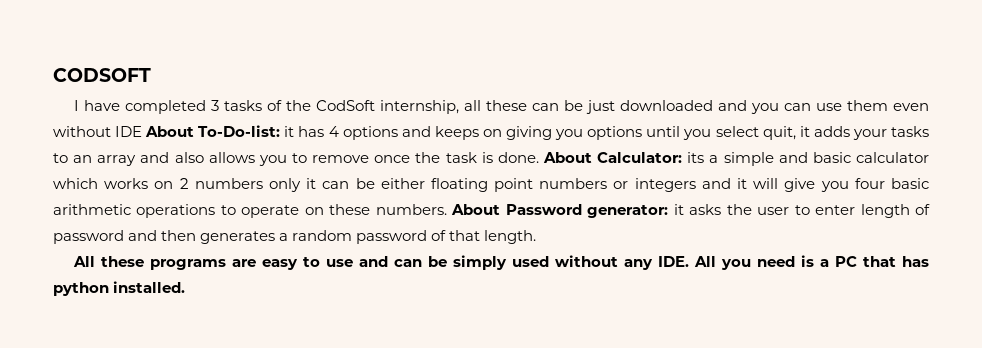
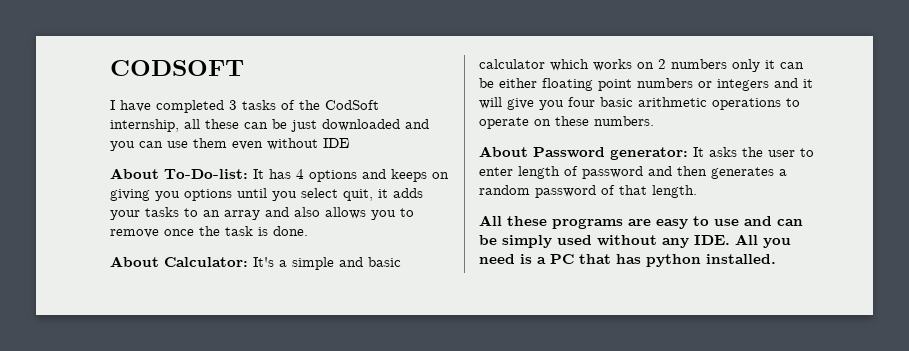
(143, 131) none -> (349, 143) //
[284,126,295,137] it -> [253,169,264,179] It
(539, 157) none -> (308, 231) //
[687,152,705,163] its -> [253,257,274,267] It's
(447, 209) none -> (654, 121) //
[673,204,684,215] it -> [693,147,704,157] It

